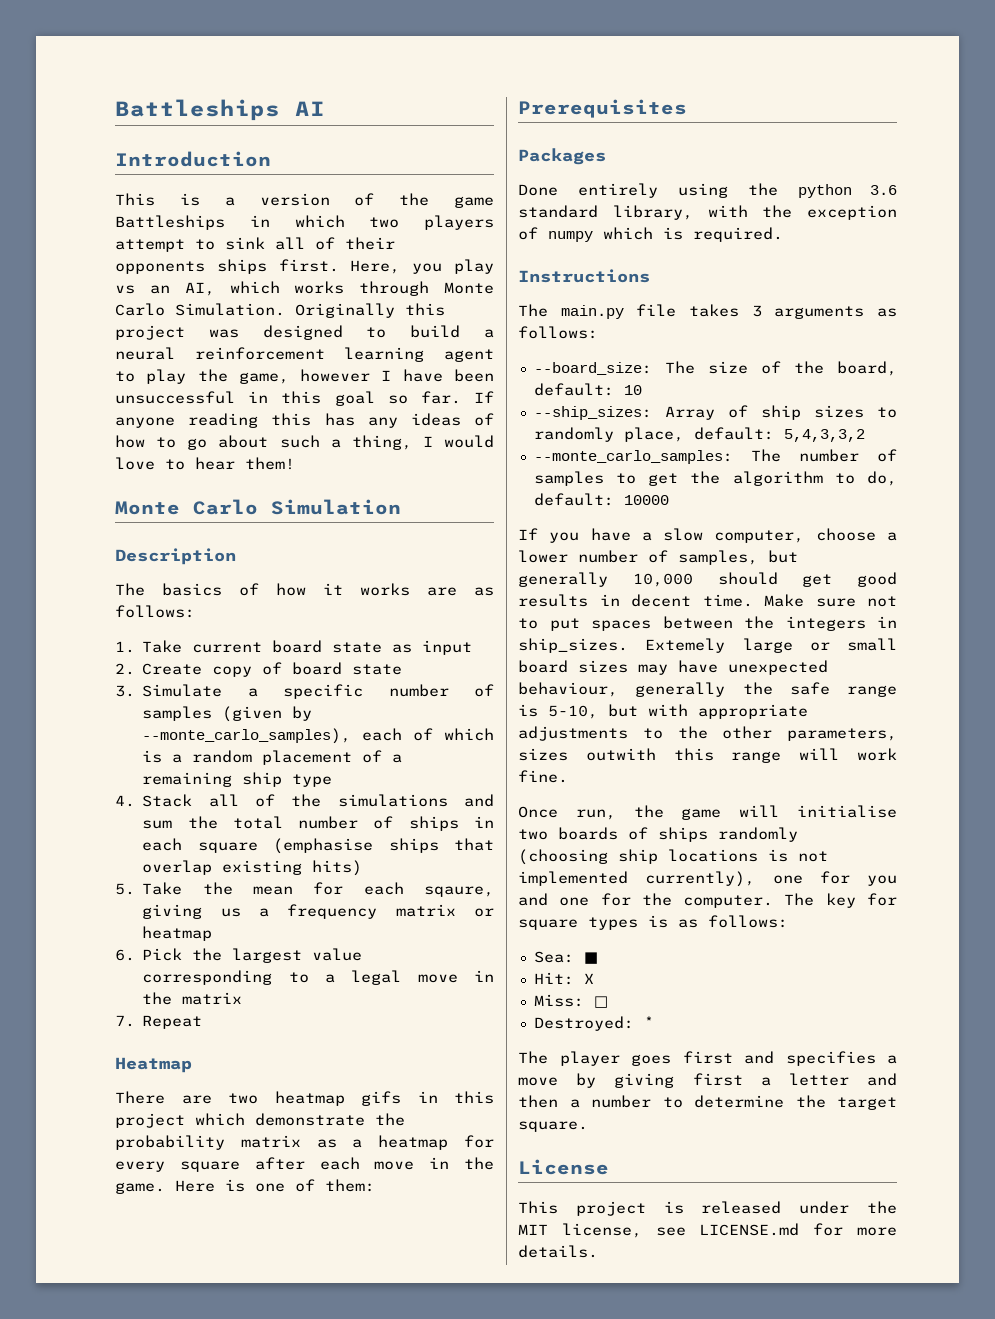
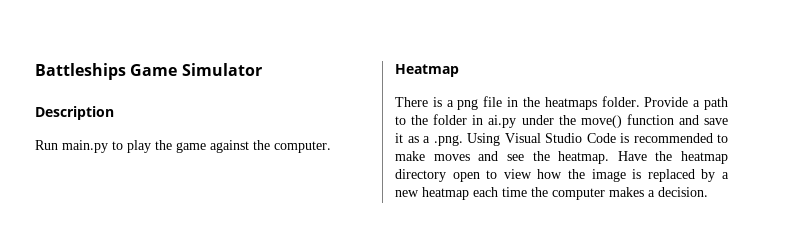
[115,99,325,121] [115,151,271,167] [115,193,494,208] [115,215,494,230] [115,237,395,252] [115,259,495,274] [115,281,494,296] [115,303,445,318] [115,325,494,340] [115,347,494,362] [115,369,494,384] [115,391,495,406] [115,413,494,428] [115,435,494,450] [115,457,295,470] [115,499,401,515] [115,548,236,565] [115,583,494,596] [115,605,195,618] [115,640,473,655] [115,662,403,677] [115,684,494,699] [142,706,313,722] [142,728,494,744] [142,750,403,765] [142,772,333,787] [115,794,494,807] [142,816,495,831] [142,838,494,854] [142,860,363,876] [115,882,494,897] [142,904,494,919] [142,926,213,941] [115,948,363,963] [142,970,494,985] [142,992,243,1005] [115,1015,203,1029] [115,1057,192,1073] [115,1091,494,1106] [115,1113,405,1128] [115,1135,495,1150] [115,1157,494,1172] [115,1179,375,1194] [518,99,687,118] [518,148,606,165] [518,183,897,198] [518,205,897,220] [518,227,783,242] [518,269,650,283] [518,304,897,319] [518,326,598,339] [533,361,897,376] [533,383,642,396] [533,405,897,420] [533,427,865,442] [533,449,897,464] [533,471,897,486] [533,493,669,506] [518,528,897,543] [518,550,798,565] [518,572,897,587] [518,594,897,607] [518,616,897,631] [518,638,897,653] [518,660,828,675] [518,682,897,697] [518,704,808,719] [518,726,897,741] [518,748,897,763] [518,770,568,783] [518,805,897,820] [518,827,798,842] [518,849,828,865] [518,871,897,887] [518,893,897,908] [518,915,788,930] [533,951,598,964] [533,972,594,985] [533,994,608,1008] [533,1016,654,1031] [518,1051,897,1066] [518,1073,897,1088] [518,1095,897,1110] [518,1121,588,1132] [518,1159,609,1175] [518,1201,897,1216] [518,1223,897,1238] [518,1245,598,1258] Battleships AI // Introduction // This is a version of the game Battleships in which two players attempt to sink all of their opponents ships first. Here, you play vs an AI, which works through Monte Carlo Simulation. Originally this project was designed to build a neural reinforcement learning agent to play the game, however I have been unsuccessful in this goal so far. If anyone reading this has any ideas of how to go about such a thing, I would love to hear them! // Monte Carlo Simulation // Description // The basics of how it works are as follows: // 1. Take current board state as input // 2. Create copy of board state // 3. Simulate a specific number of samples (given by --monte_carlo_samples), each of which is a random placement of a remaining ship type // 4. Stack all of the simulations and sum the total number of ships in each square (emphasise ships that overlap existing hits) // 5. Take the mean for each sqaure, giving us a frequency matrix or heatmap // 6. Pick the largest value corresponding to a legal move in the matrix // 7. Repeat // Heatmap // There are two heatmap gifs in this project which demonstrate the probability matrix as a heatmap for every square after each move in the game. Here is one of them: // Prerequisites // Packages // Done entirely using the python 3.6 standard library, with the exception of numpy which is required. // Instructions // The main.py file takes 3 arguments as follows: // --board_size: The size of the board, default: 10 // --ship_sizes: Array of ship sizes to randomly place, default: 5,4,3,3,2 // --monte_carlo_samples: The number of samples to get the algorithm to do, default: 10000 // If you have a slow computer, choose a lower number of samples, but generally 10,000 should get good results in decent time. Make sure not to put spaces between the integers in ship_sizes. Extemely large or small board sizes may have unexpected behaviour, generally the safe range is 5-10, but with appropriate adjustments to the other parameters, sizes outwith this range will work fine. // Once run, the game will initialise two boards of ships randomly (choosing ship locations is not implemented currently), one for you and one for the computer. The key for square types is as follows: // Sea: ■ // Hit: X // Miss: □ // Destroyed: * // The player goes first and specifies a move by giving first a letter and then a number to determine the target square. // License // This project is released under the MIT license, see LICENSE.md for more details. -> [35,63,262,80] [35,106,114,120] [35,140,331,153] [395,64,459,77] [395,96,728,110] [395,114,728,128] [395,133,728,146] [395,151,728,164] [395,169,729,182] [395,187,708,200] Battleships Game Simulator // Description // Run main.py to play the game against the computer. // Heatmap // There is a png file in the heatmaps folder. Provide a path to the folder in ai.py under the move() function and save it as a .png. Using Visual Studio Code is recommended to make moves and see the heatmap. Have the heatmap directory open to view how the image is replaced by a new heatmap each time the computer makes a decision.

